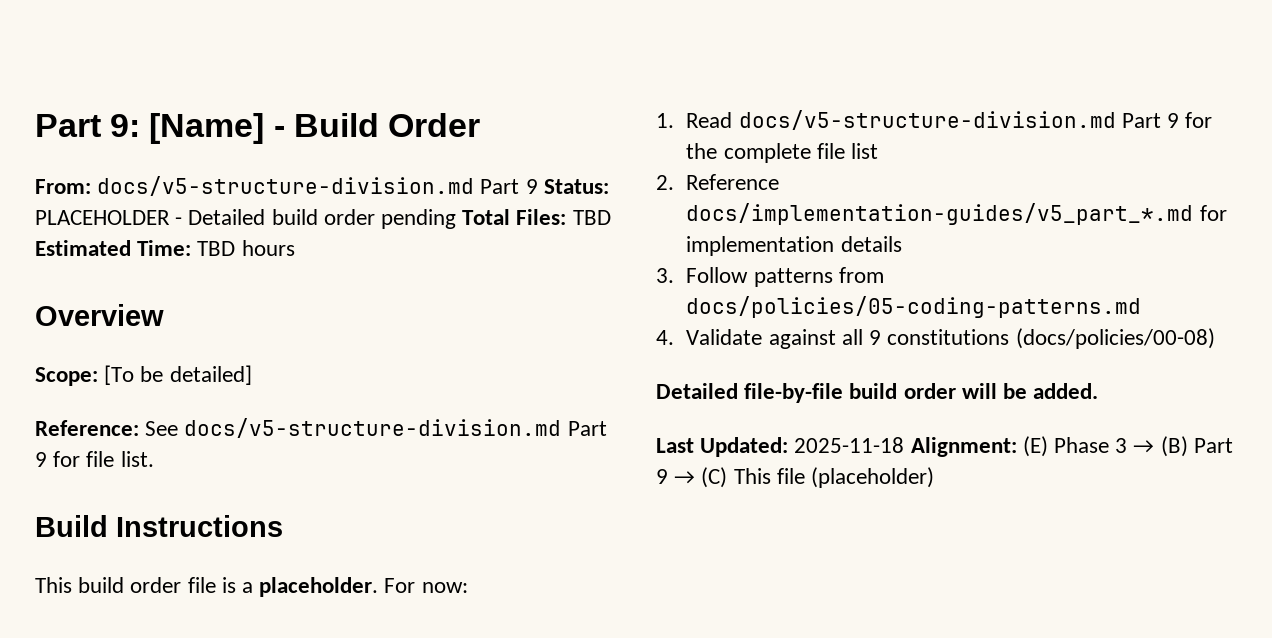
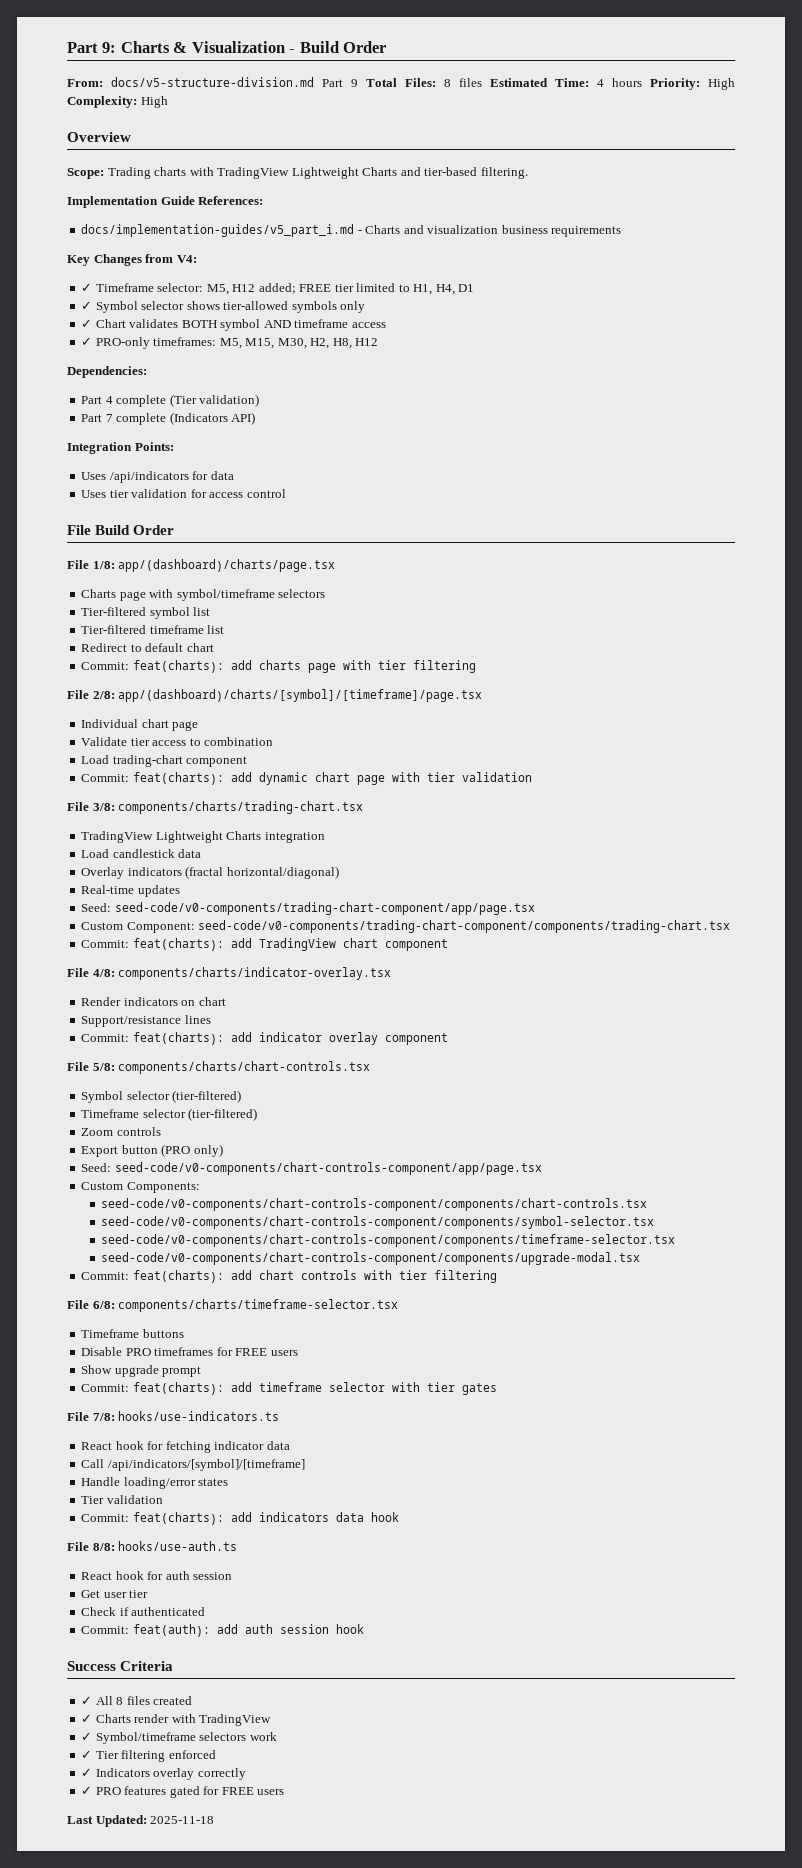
[149,113,265,144] [Name] -> [120,41,285,53] Charts & Visualization
[543,179,609,194] [35,209,611,229] Status: PLACEHOLDER - Detailed build order pending Total Files: TBD -> [366,78,482,87] Total Files: 8 files
[197,241,236,256] TBD -> [597,79,604,87] 4
[35,304,164,326] [35,365,252,386] [35,418,607,438] [35,451,154,467] [35,515,283,537] [35,577,468,597] [656,110,1213,130] [686,143,879,163] [656,174,780,190] [686,203,1227,225] [686,236,902,256] [656,267,884,287] [686,296,1142,318] [656,328,1215,349] [656,383,1099,403] [656,436,1233,457] [656,467,935,488] // Overview // Scope: [To be detailed] // Reference: See docs/v5-structure-division.md Part 9 for file list. // Build Instructions // This build order file is a placeholder. For now: // 1. Read docs/v5-structure-division.md Part 9 for the complete file list // 2. Reference docs/implementation-guides/v5_part_*.md for implementation details // 3. Follow patterns from docs/policies/05-coding-patterns.md // 4. Validate against all 9 constitutions (docs/policies/00-08) // Detailed file-by-file build order will be added. // Last Updated: 2025-11-18 Alignment: (E) Phase 3 → (B) Part 9 → (C) This file (placeholder) -> [650,78,735,90] [67,96,168,108] [67,132,131,142] [67,167,528,179] [67,196,264,208] [81,224,622,237] [67,254,197,266] [81,283,475,295] [81,301,366,313] [81,319,386,331] [81,337,379,349] [67,366,147,378] [81,394,260,407] [81,412,256,425] [67,442,174,454] [81,471,234,483] [81,489,286,498] [67,525,175,535] [67,559,336,572] [81,589,326,601] [81,607,211,619] [81,625,225,634] [81,643,214,652] [81,660,476,673] [67,689,483,702] [81,719,199,731] [81,737,274,746] [81,755,248,767] [81,772,532,785] [67,801,364,814] [81,831,325,843] [81,849,202,858] [81,866,339,879] [81,885,180,897] [81,902,535,915] [81,920,731,933] [81,938,448,951] [67,967,392,980] [81,997,226,1006] [81,1015,211,1027] [81,1032,448,1045] [67,1061,371,1074] [81,1090,242,1103] [81,1108,258,1121] [81,1127,161,1136] [81,1144,223,1157] [81,1162,542,1175] [81,1182,200,1193] [101,1198,648,1211] [101,1216,655,1229] [101,1234,676,1247] [101,1252,641,1265] [81,1270,497,1283] [67,1299,399,1312] [81,1329,184,1338] [81,1347,298,1356] [81,1365,202,1377] [81,1382,497,1395] [67,1411,280,1421] [81,1441,290,1453] [81,1459,305,1471] [81,1477,229,1489] [81,1495,163,1504] [81,1512,399,1525] [67,1541,238,1551] [81,1571,233,1580] [81,1590,149,1598] [81,1607,206,1616] [81,1624,364,1637] [67,1661,174,1671] [81,1696,193,1705] [81,1714,272,1726] [81,1732,277,1744] [81,1750,216,1762] [81,1768,246,1780] [81,1786,285,1798] [67,1815,215,1827] Priority: High Complexity: High // Overview // Scope: Trading charts with TradingView Lightweight Charts and tier-based filtering. // Implementation Guide References: // docs/implementation-guides/v5_part_i.md - Charts and visualization business requirements // Key Changes from V4: // ✓ Timeframe selector: M5, H12 added; FREE tier limited to H1, H4, D1 // ✓ Symbol selector shows tier-allowed symbols only // ✓ Chart validates BOTH symbol AND timeframe access // ✓ PRO-only timeframes: M5, M15, M30, H2, H8, H12 // Dependencies: // Part 4 complete (Tier validation) // Part 7 complete (Indicators API) // Integration Points: // Uses /api/indicators for data // Uses tier validation for access control // File Build Order // File 1/8: app/(dashboard)/charts/page.tsx // Charts page with symbol/timeframe selectors // Tier-filtered symbol list // Tier-filtered timeframe list // Redirect to default chart // Commit: feat(charts): add charts page with tier filtering // File 2/8: app/(dashboard)/charts/[symbol]/[timeframe]/page.tsx // Individual chart page // Validate tier access to combination // Load trading-chart component // Commit: feat(charts): add dynamic chart page with tier validation // File 3/8: components/charts/trading-chart.tsx // TradingView Lightweight Charts integration // Load candlestick data // Overlay indicators (fractal horizontal/diagonal) // Real-time updates // Seed: seed-code/v0-components/trading-chart-component/app/page.tsx // Custom Component: seed-code/v0-components/trading-chart-component/components/trading-chart.tsx // Commit: feat(charts): add TradingView chart component // File 4/8: components/charts/indicator-overlay.tsx // Render indicators on chart // Support/resistance lines // Commit: feat(charts): add indicator overlay component // File 5/8: components/charts/chart-controls.tsx // Symbol selector (tier-filtered) // Timeframe selector (tier-filtered) // Zoom controls // Export button (PRO only) // Seed: seed-code/v0-components/chart-controls-component/app/page.tsx // Custom Components: // seed-code/v0-components/chart-controls-component/components/chart-controls.tsx // seed-code/v0-components/chart-controls-component/components/symbol-selector.tsx // seed-code/v0-components/chart-controls-component/components/timeframe-selector.tsx // seed-code/v0-components/chart-controls-component/components/upgrade-modal.tsx // Commit: feat(charts): add chart controls with tier filtering // File 6/8: components/charts/timeframe-selector.tsx // Timeframe buttons // Disable PRO timeframes for FREE users // Show upgrade prompt // Commit: feat(charts): add timeframe selector with tier gates // File 7/8: hooks/use-indicators.ts // React hook for fetching indicator data // Call /api/indicators/[symbol]/[timeframe] // Handle loading/error states // Tier validation // Commit: feat(charts): add indicators data hook // File 8/8: hooks/use-auth.ts // React hook for auth session // Get user tier // Check if authenticated // Commit: feat(auth): add auth session hook // Success Criteria // ✓ All 8 files created // ✓ Charts render with TradingView // ✓ Symbol/timeframe selectors work // ✓ Tier filtering enforced // ✓ Indicators overlay correctly // ✓ PRO features gated for FREE users // Last Updated: 2025-11-18

